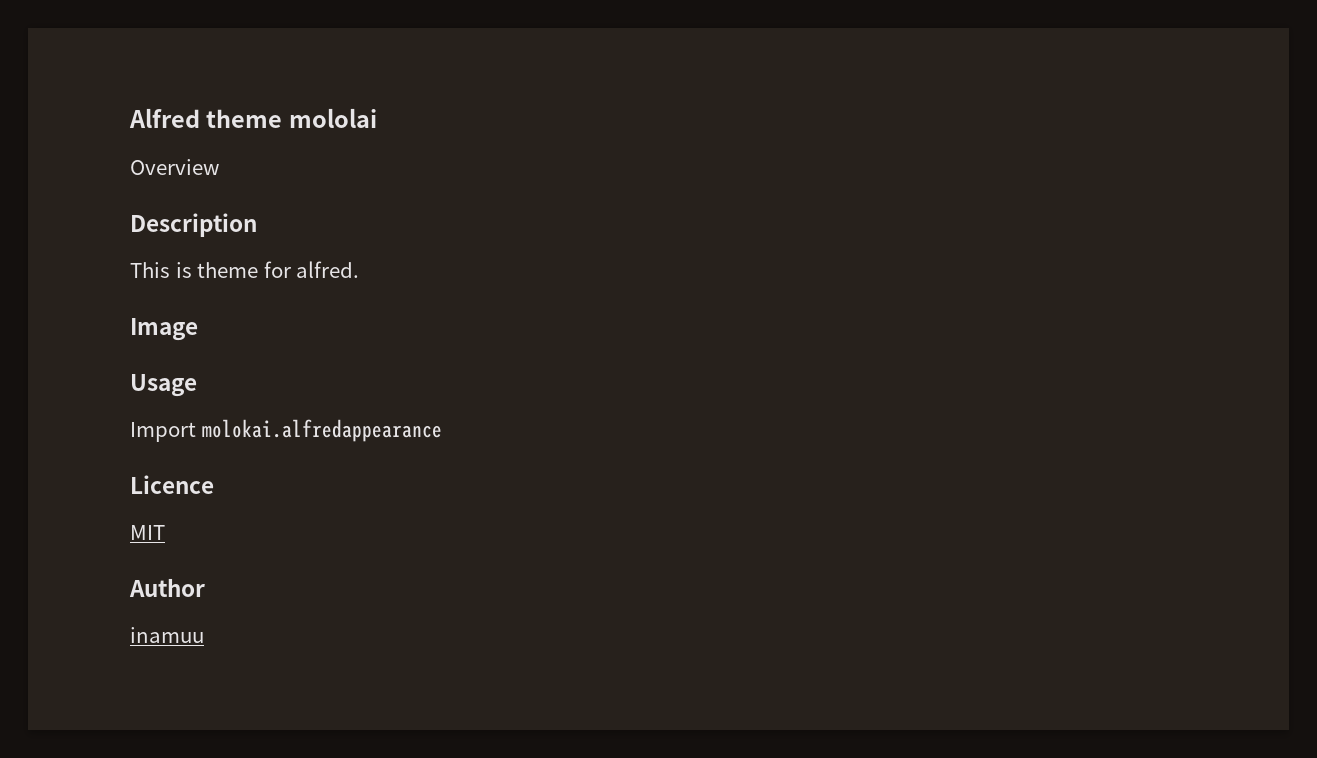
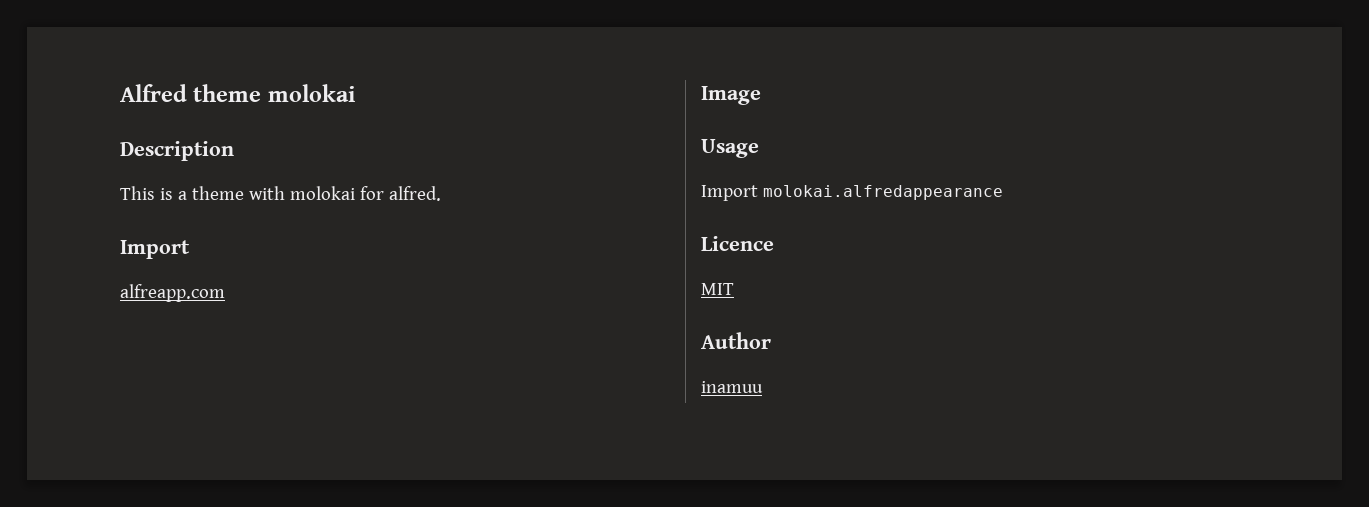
[288,108,377,128] [130,159,219,175] mololai // Overview -> [267,84,355,102] molokai
[197,262,259,278] theme -> [177,186,355,200] a theme with molokai
(360, 269) none -> [120,240,190,259] [120,284,225,302] // Import // alfreapp.com

